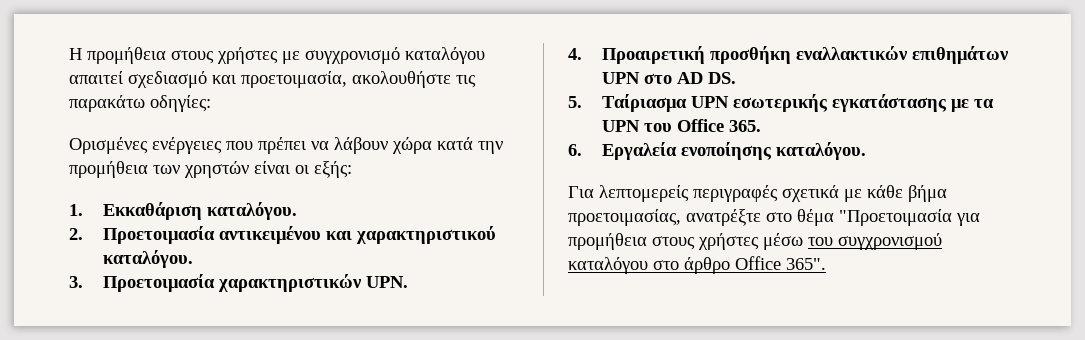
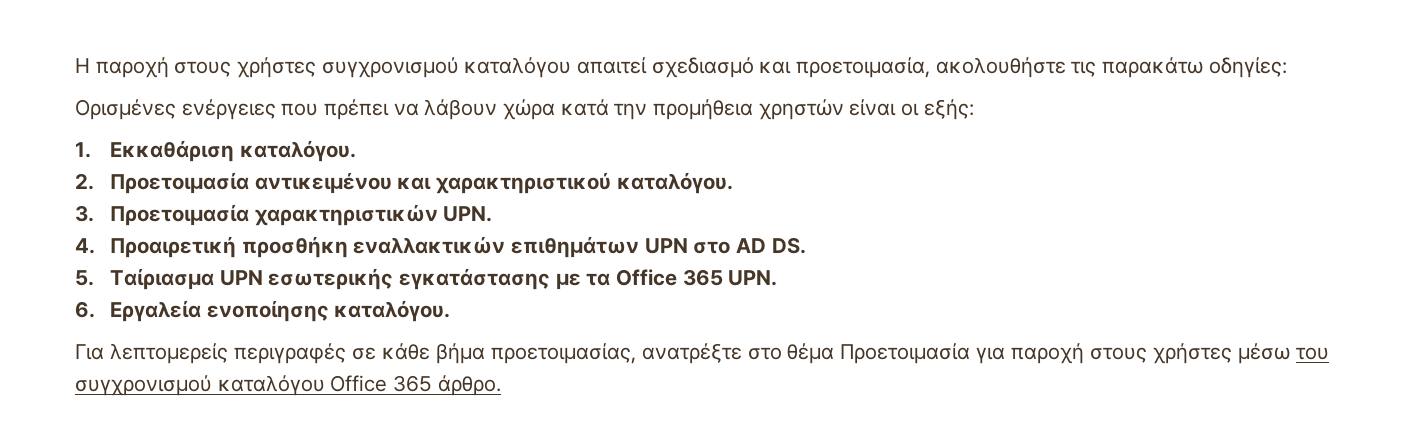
[87,47,400,64] προμήθεια στους χρήστες με συγχρονισμό -> [95,57,459,78] παροχή στους χρήστες συγχρονισμού
[153,164,180,174] των -> (754, 109) none
[602,119,762,132] UPN του Office 365. -> [615,269,778,286] Office 365 UPN.
[782,185,862,202] σχετικά με -> [351,347,376,360] σε
[839,209,980,226] [568,233,647,250] "Προετοιμασία για προμήθεια -> [840,343,1085,364] Προετοιμασία για παροχή
[653,256,826,274] στο άρθρο Office 365". -> [330,375,501,396] Office 365 άρθρο.

